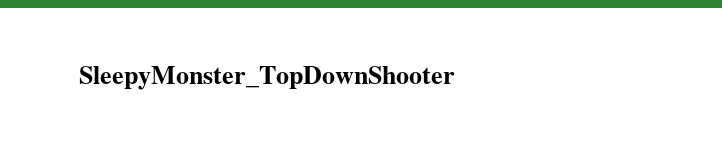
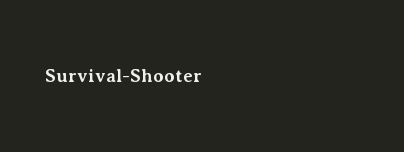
[79,66,455,90] SleepyMonster_TopDownShooter -> [45,69,202,82] Survival-Shooter

